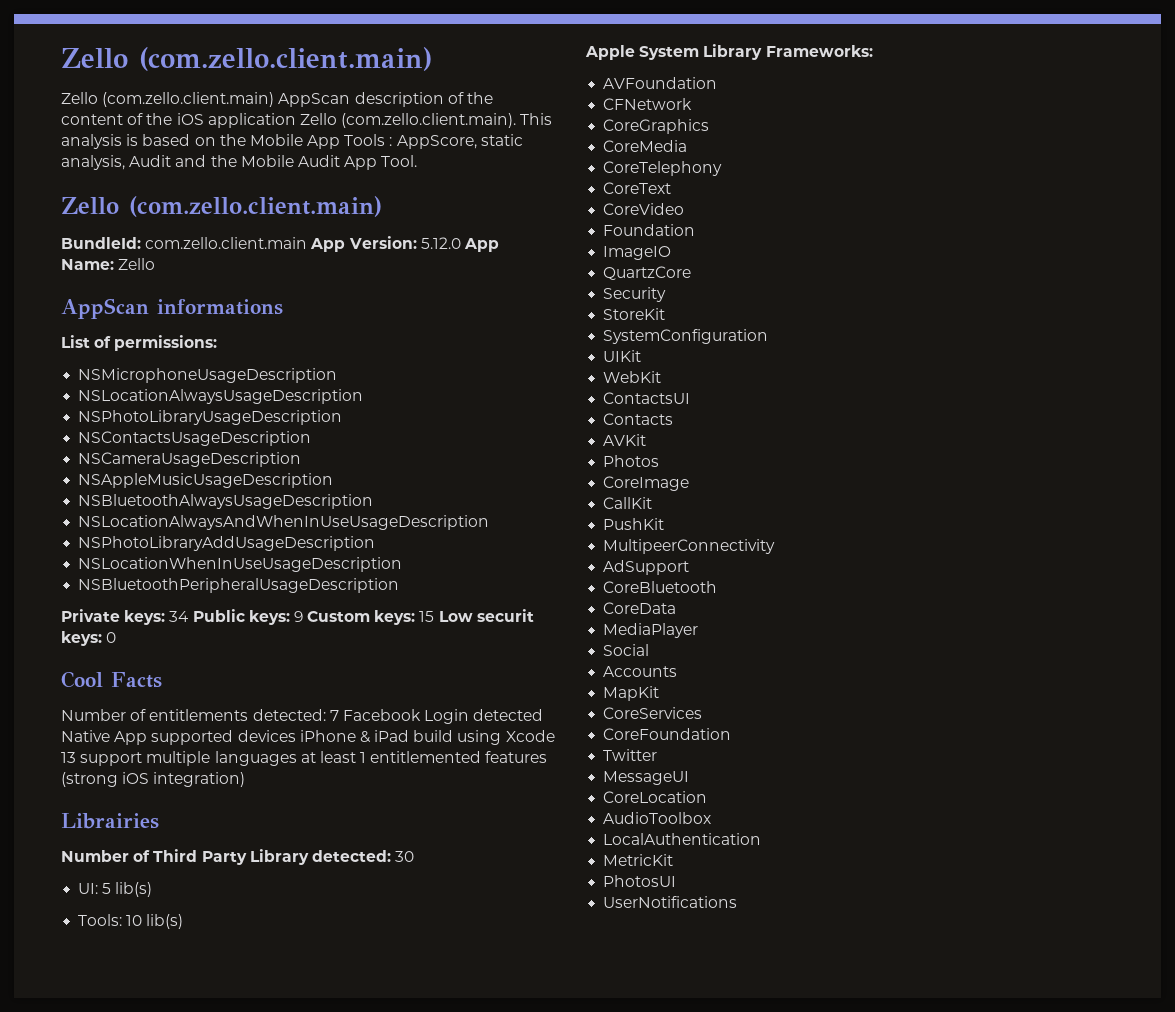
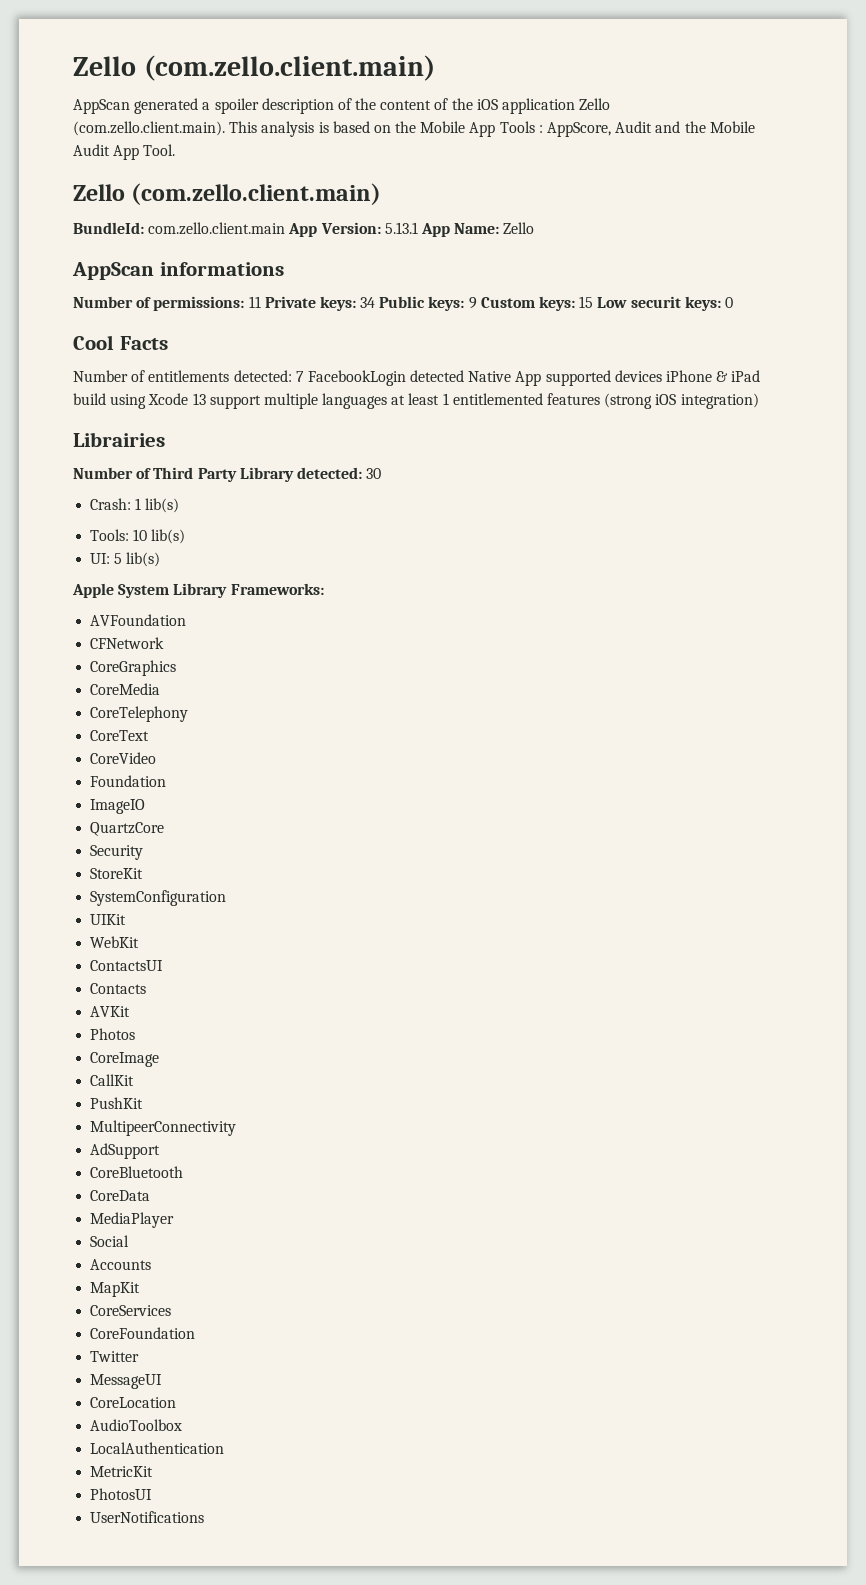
[61,47,432,71] [61,92,351,107] Zello (com.zello.client.main) // Zello (com.zello.client.main) AppScan -> [73,55,435,81] [73,98,259,114] Zello (com.zello.client.main) // AppScan generated a spoiler
[480,134,523,146] [61,155,125,170] static analysis, -> (612, 129) none
[420,237,461,249] 5.12.0 -> [384,222,418,234] 5.13.1
[61,335,90,348] List -> [73,296,133,308] Number
[78,368,338,383] [78,389,364,404] [78,410,343,425] [78,431,312,446] [78,452,302,467] [78,473,334,488] [78,494,374,509] [78,515,490,530] [78,536,376,551] [78,557,403,572] [78,578,400,593] // NSMicrophoneUsageDescription // NSLocationAlwaysUsageDescription // NSPhotoLibraryUsageDescription // NSContactsUsageDescription // NSCameraUsageDescription // NSAppleMusicUsageDescription // NSBluetoothAlwaysUsageDescription // NSLocationAlwaysAndWhenInUseUsageDescription // NSPhotoLibraryAddUsageDescription // NSLocationWhenInUseUsageDescription // NSBluetoothPeripheralUsageDescription // -> [248,296,261,308] 11
[342,709,470,724] Facebook Login -> [307,370,406,386] FacebookLogin
[78,883,112,894] UI: 5 -> [90,498,142,510] Crash: 1
(184, 921) none -> [90,552,161,567] // UI: 5 lib(s)

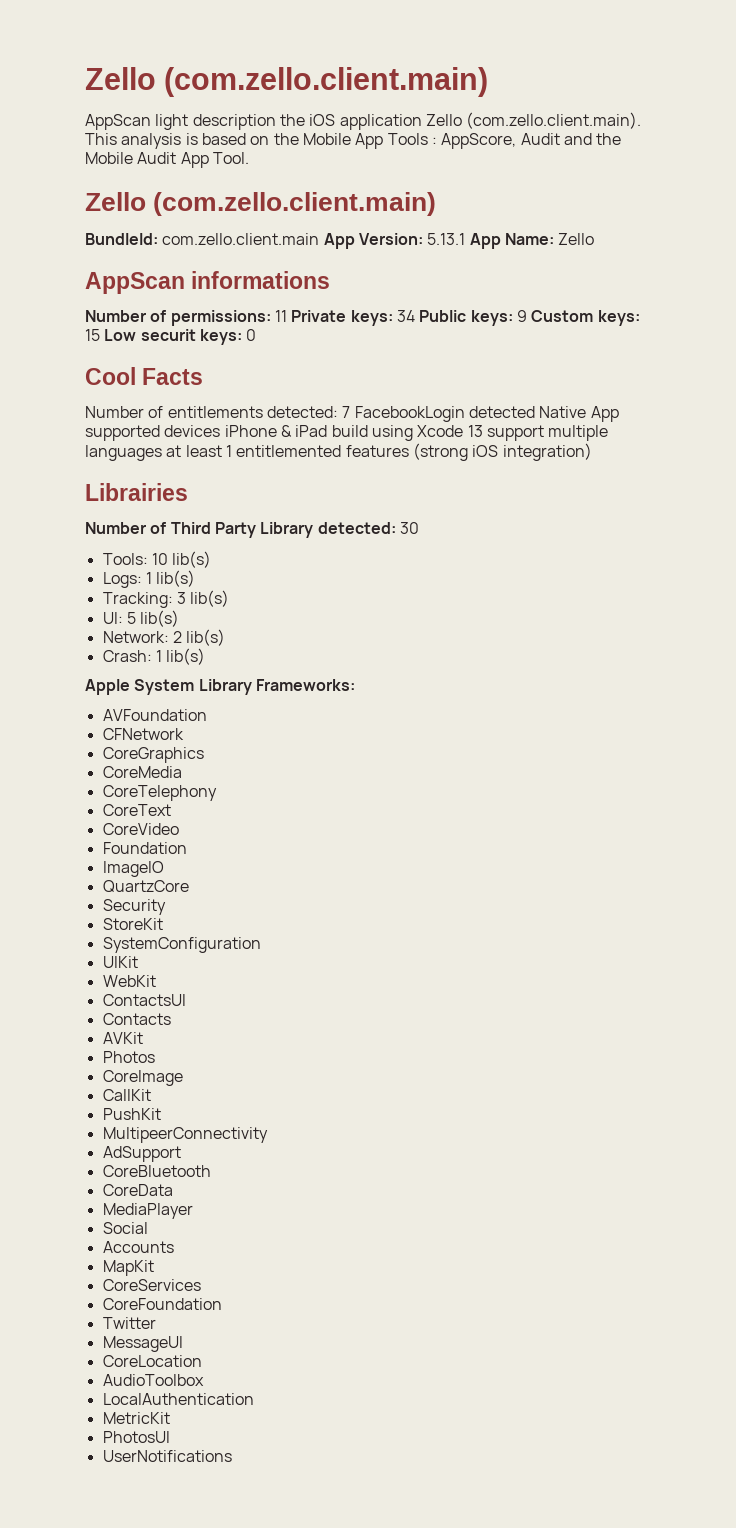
[134,98,449,114] generated a spoiler description of the content of -> [155,114,276,130] light description
[90,498,180,513] // Crash: 1 lib(s) -> (419, 528) none
[90,553,123,564] UI: 5 -> [102,570,196,588] [102,590,230,608] [102,610,180,627] [102,629,226,646] [102,650,162,662] Logs: 1 lib(s) // Tracking: 3 lib(s) // UI: 5 lib(s) // Network: 2 lib(s) // Crash: 1

